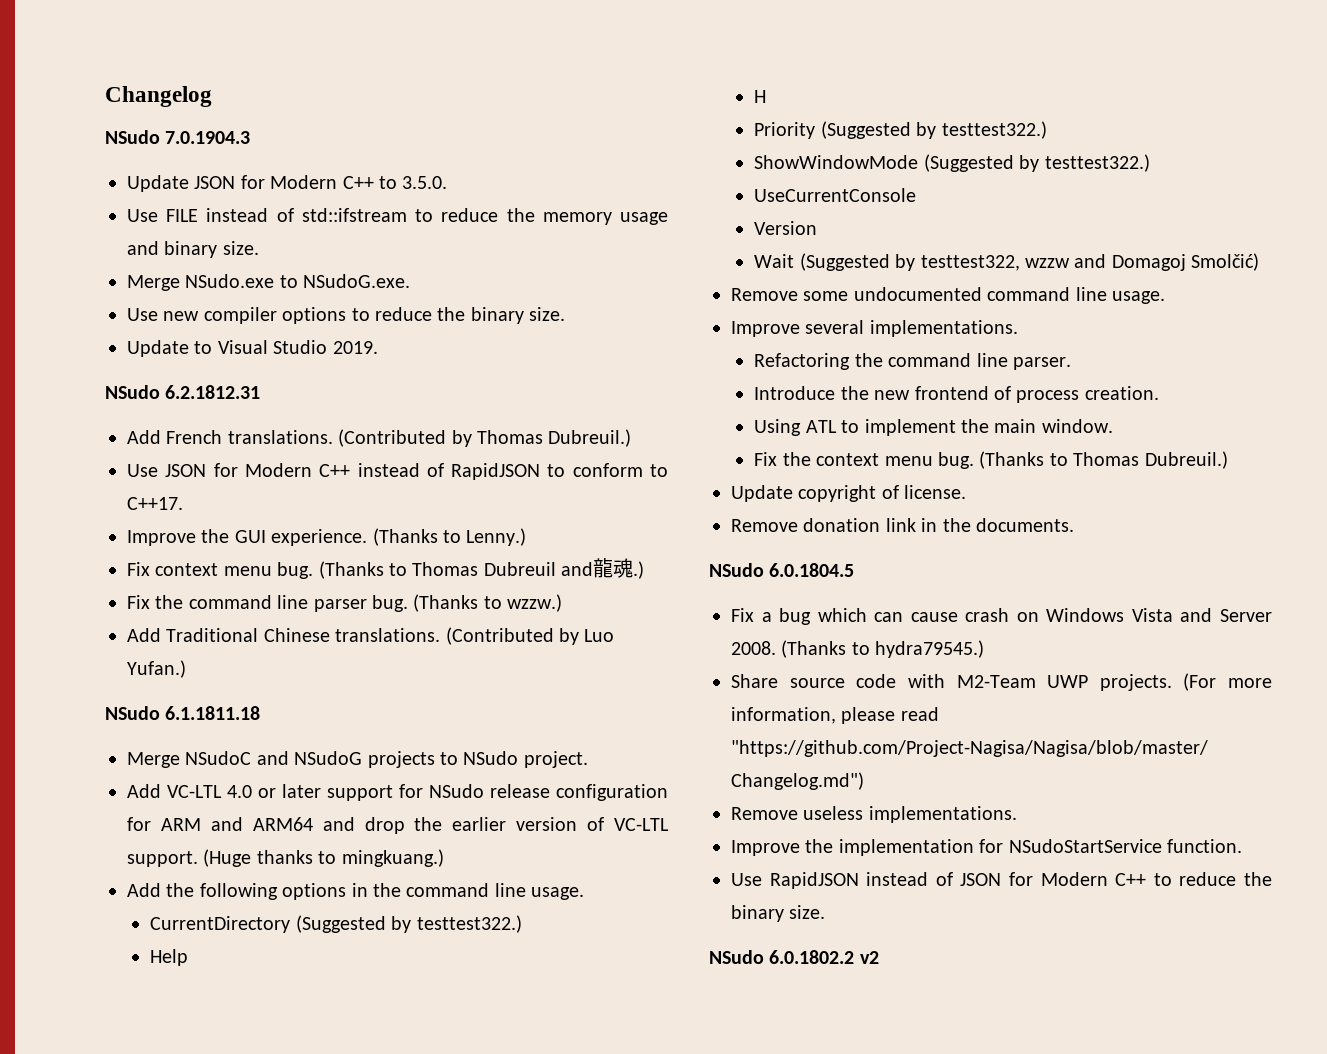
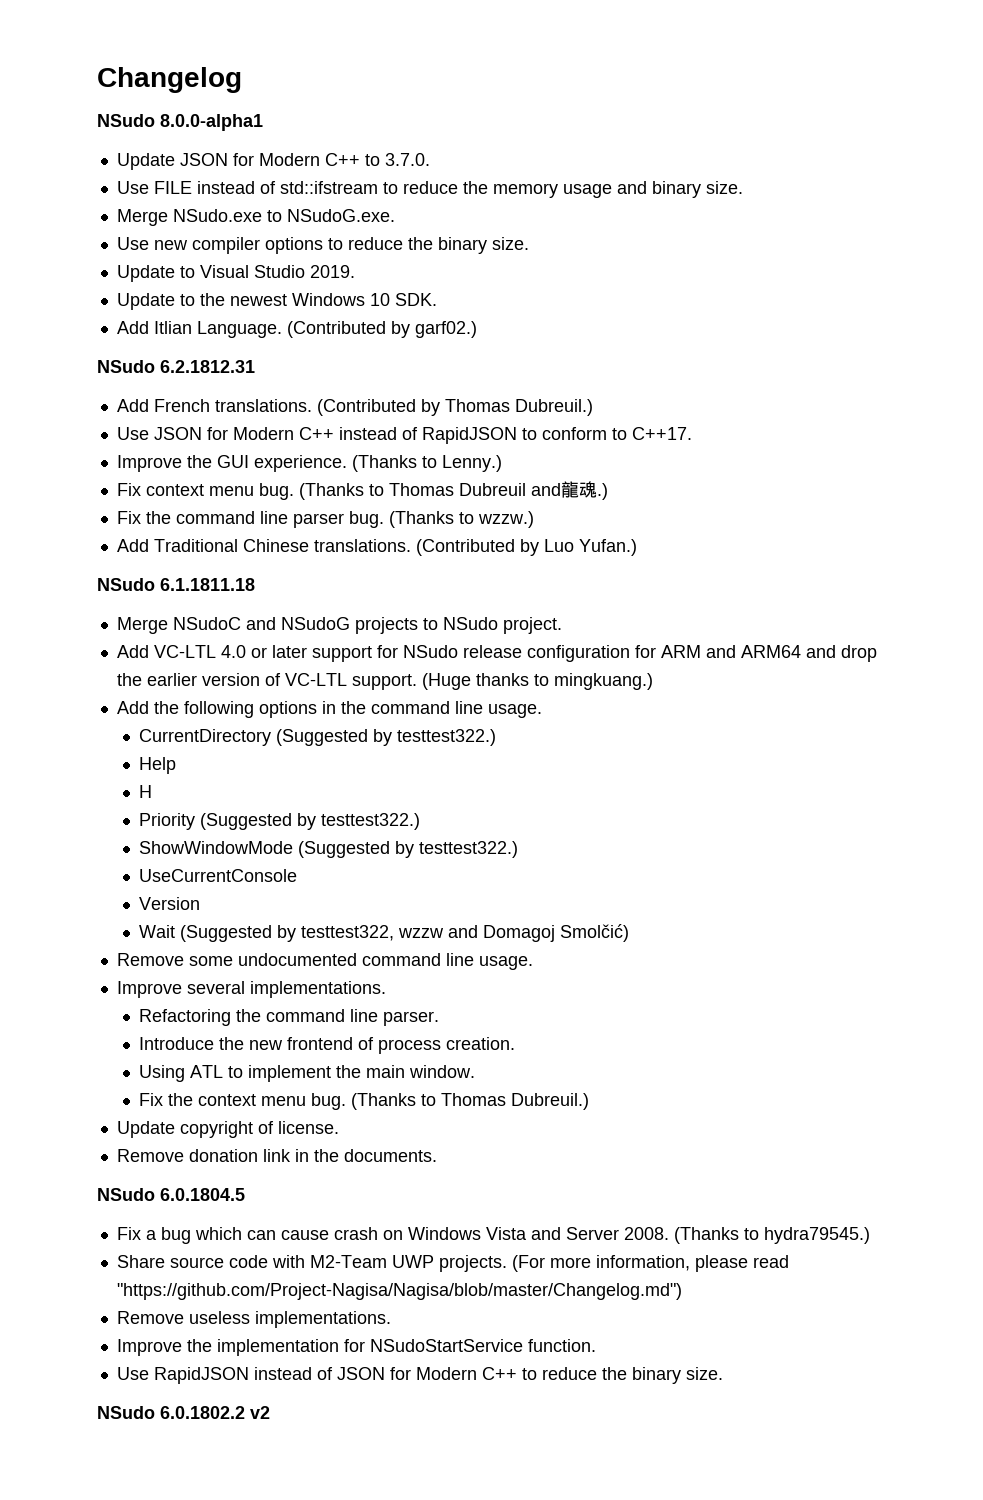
[165,131,251,144] 7.0.1904.3 -> [160,114,263,131] 8.0.0-alpha1
[402,176,448,189] 3.5.0. -> [384,153,430,166] 3.7.0.
(378, 347) none -> [116,293,437,310] [116,321,477,338] // Update to the newest Windows 10 SDK. // Add Itlian Language. (Contributed by garf02.)

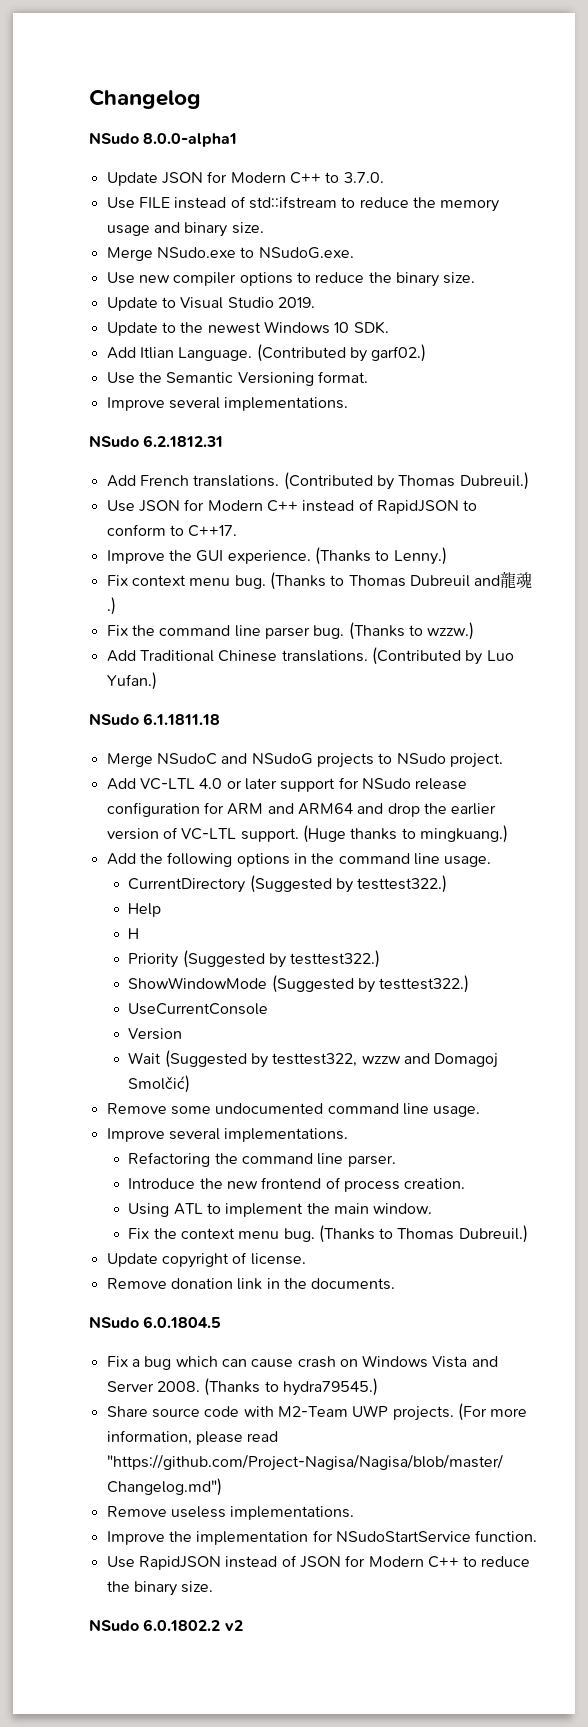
(477, 329) none -> [106,371,368,386] [106,397,349,411] // Use the Semantic Versioning format. // Improve several implementations.

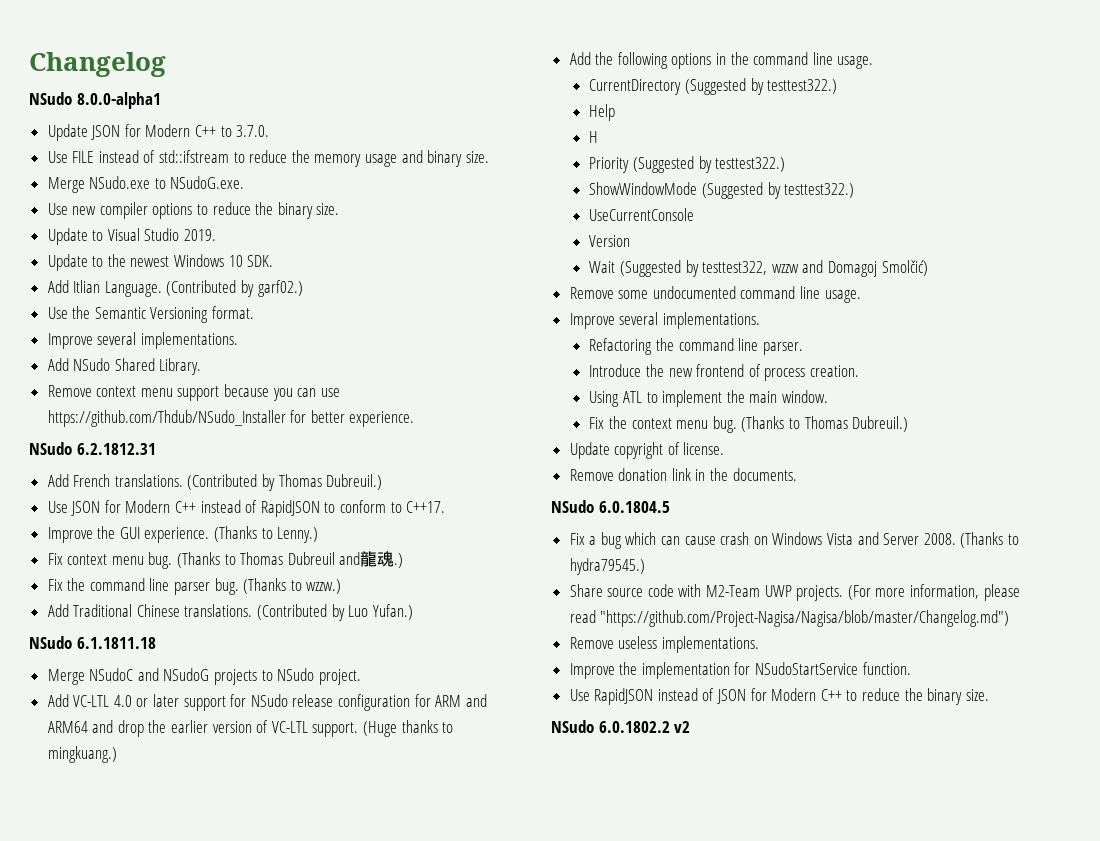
(349, 404) none -> [47,358,202,375] [47,384,340,401] [47,410,415,427] // Add NSudo Shared Library. // Remove context menu support because you can use https://github.com/Thdub/NSudo_Installer for better experience.

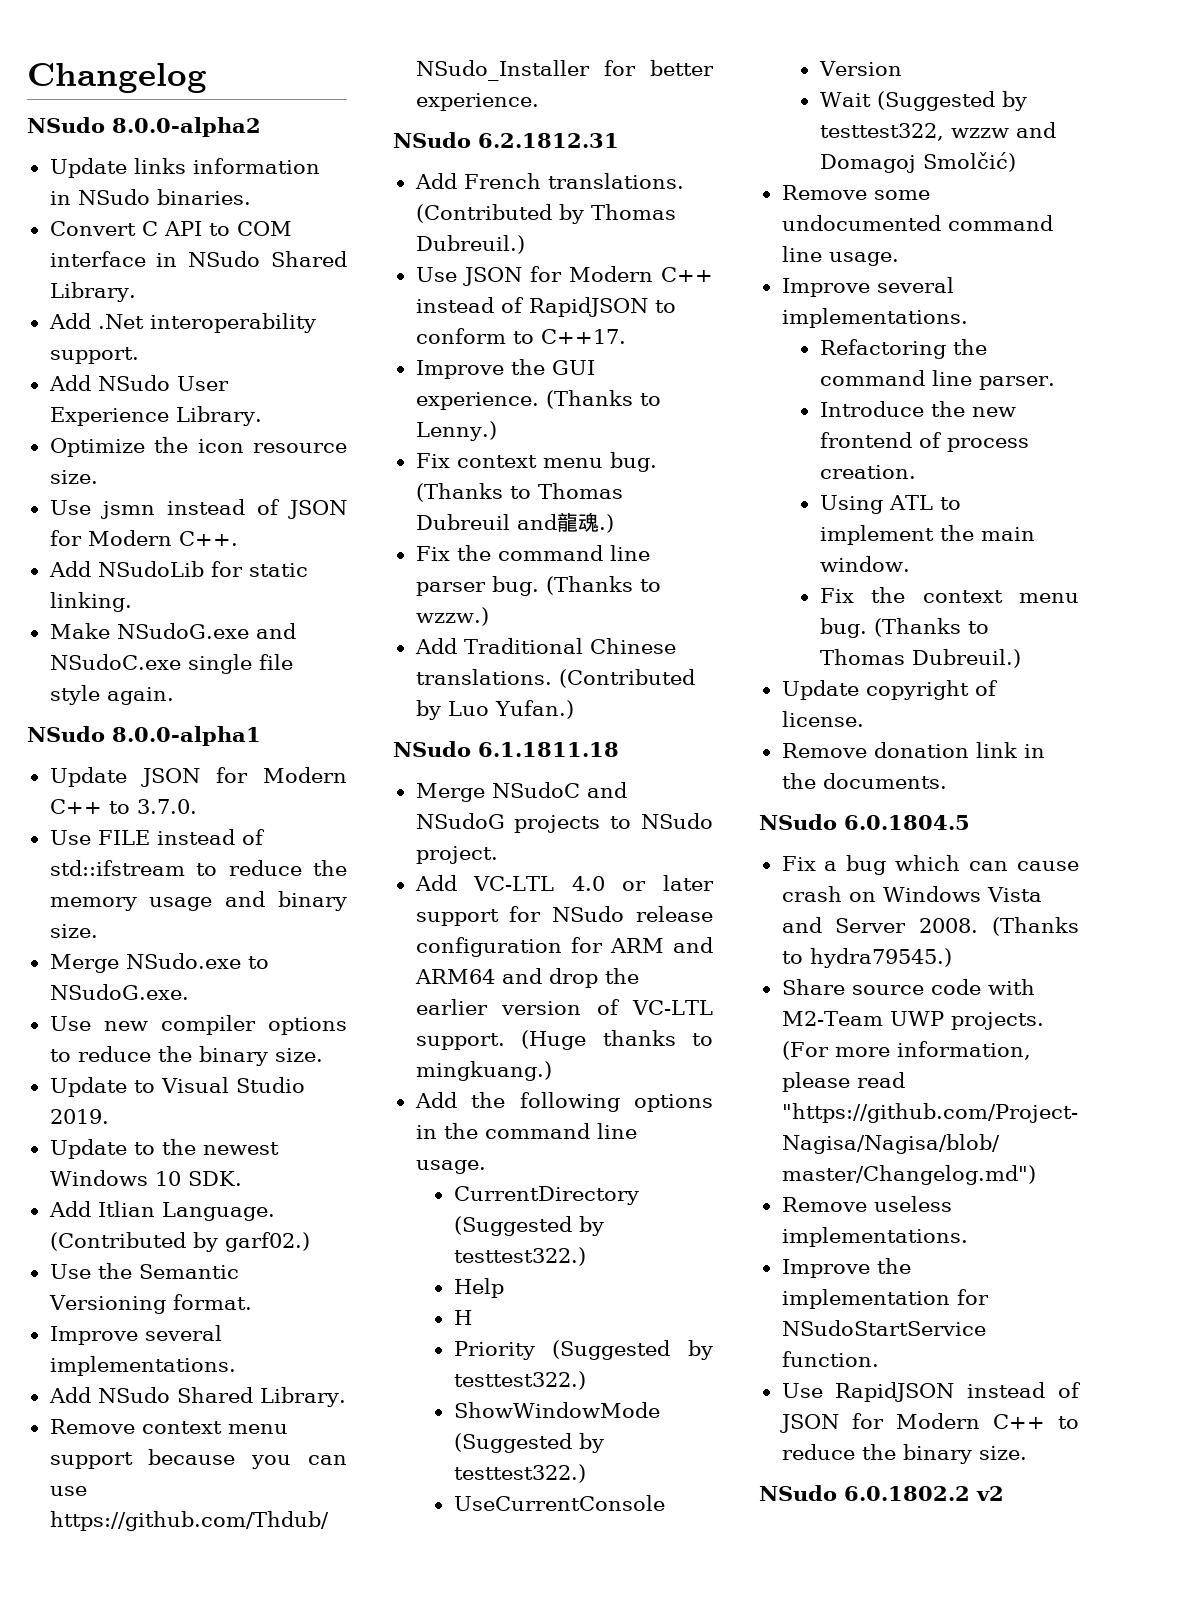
(166, 64) none -> [27,117,261,137] [49,158,320,178] [49,189,251,205] [49,221,292,236] [49,251,347,267] [49,282,136,302] [48,313,316,333] [49,347,139,364] [48,375,229,391] [49,406,262,426] [49,437,347,457] [49,470,98,484] [49,499,347,519] [49,530,238,546] [48,561,308,577] [49,592,132,612] [49,623,296,639] [49,654,293,674] [49,685,174,705] // NSudo 8.0.0-alpha2 // Update links information in NSudo binaries. // Convert C API to COM interface in NSudo Shared Library. // Add .Net interoperability support. // Add NSudo User Experience Library. // Optimize the icon resource size. // Use jsmn instead of JSON for Modern C++. // Add NSudoLib for static linking. // Make NSudoG.exe and NSudoC.exe single file style again.

